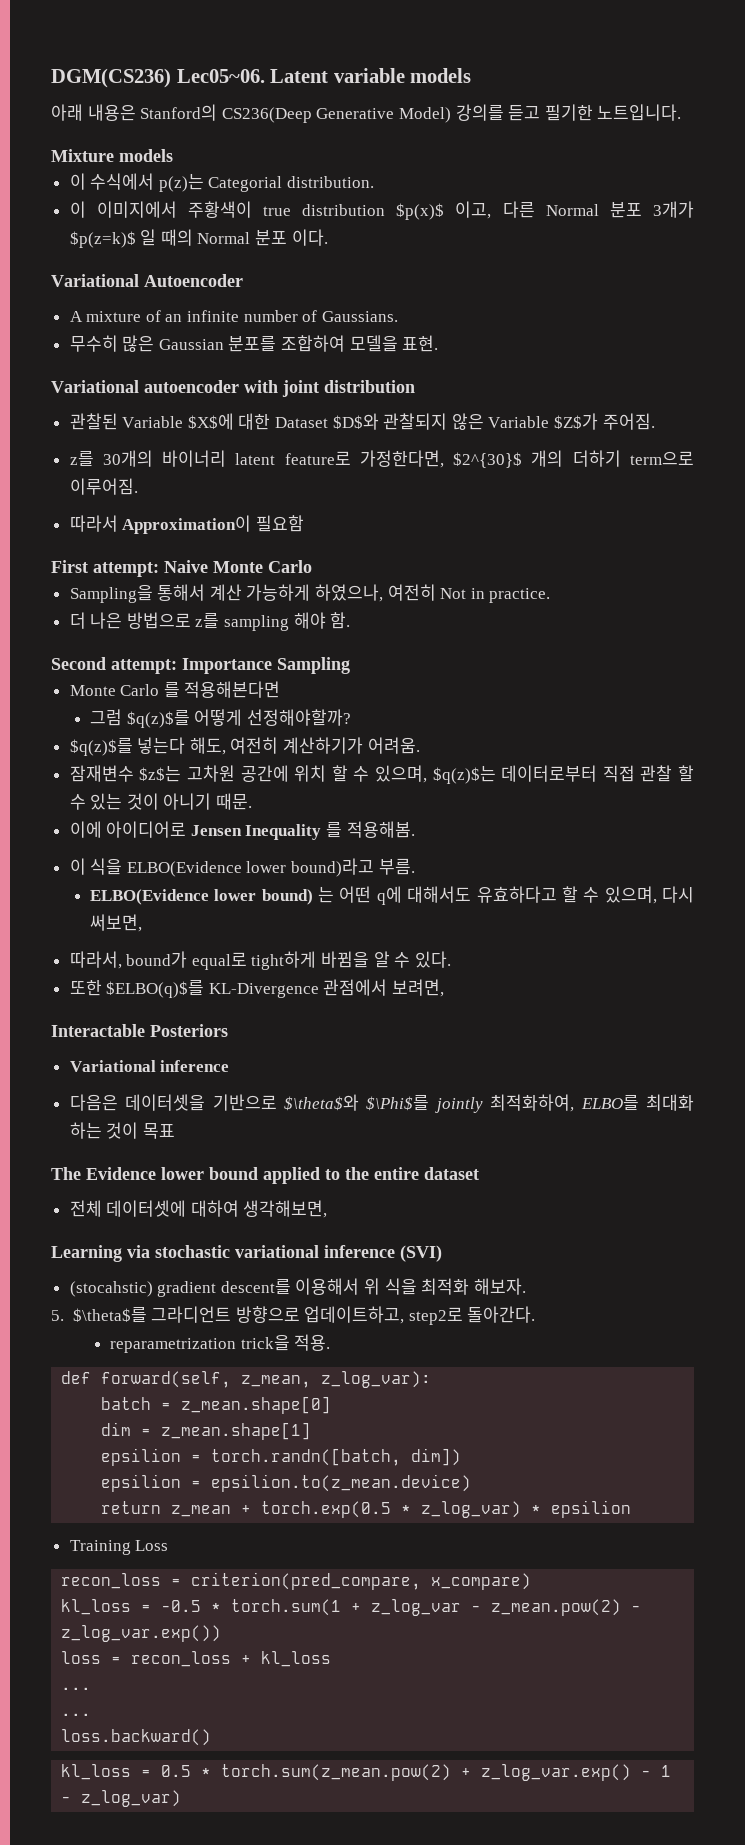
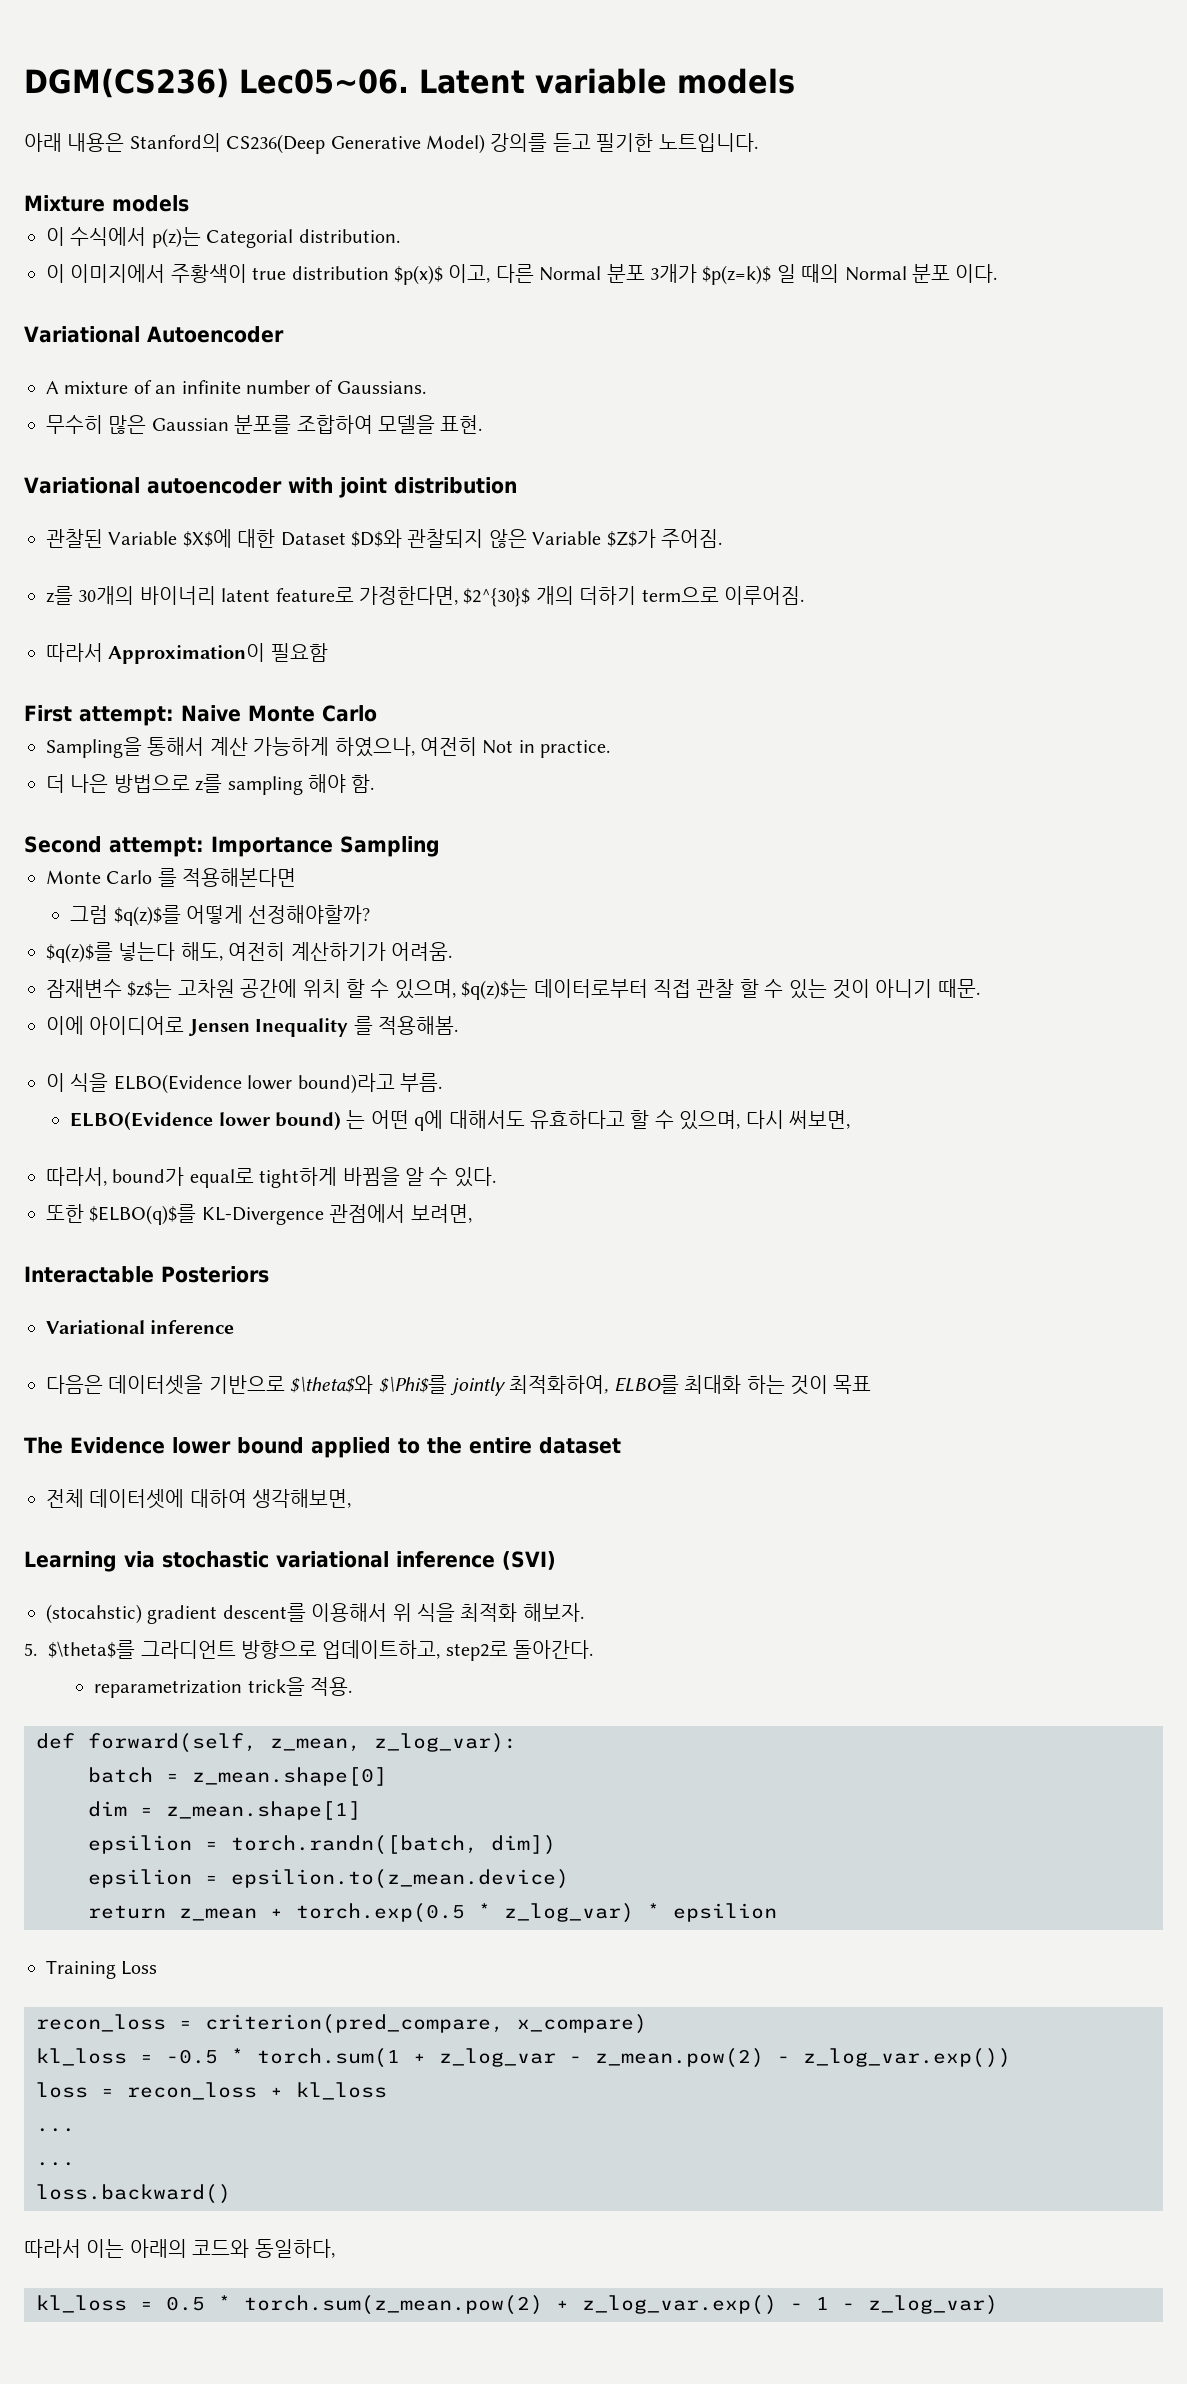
(212, 1737) none -> [24,2239,335,2258] // 따라서 이는 아래의 코드와 동일하다,

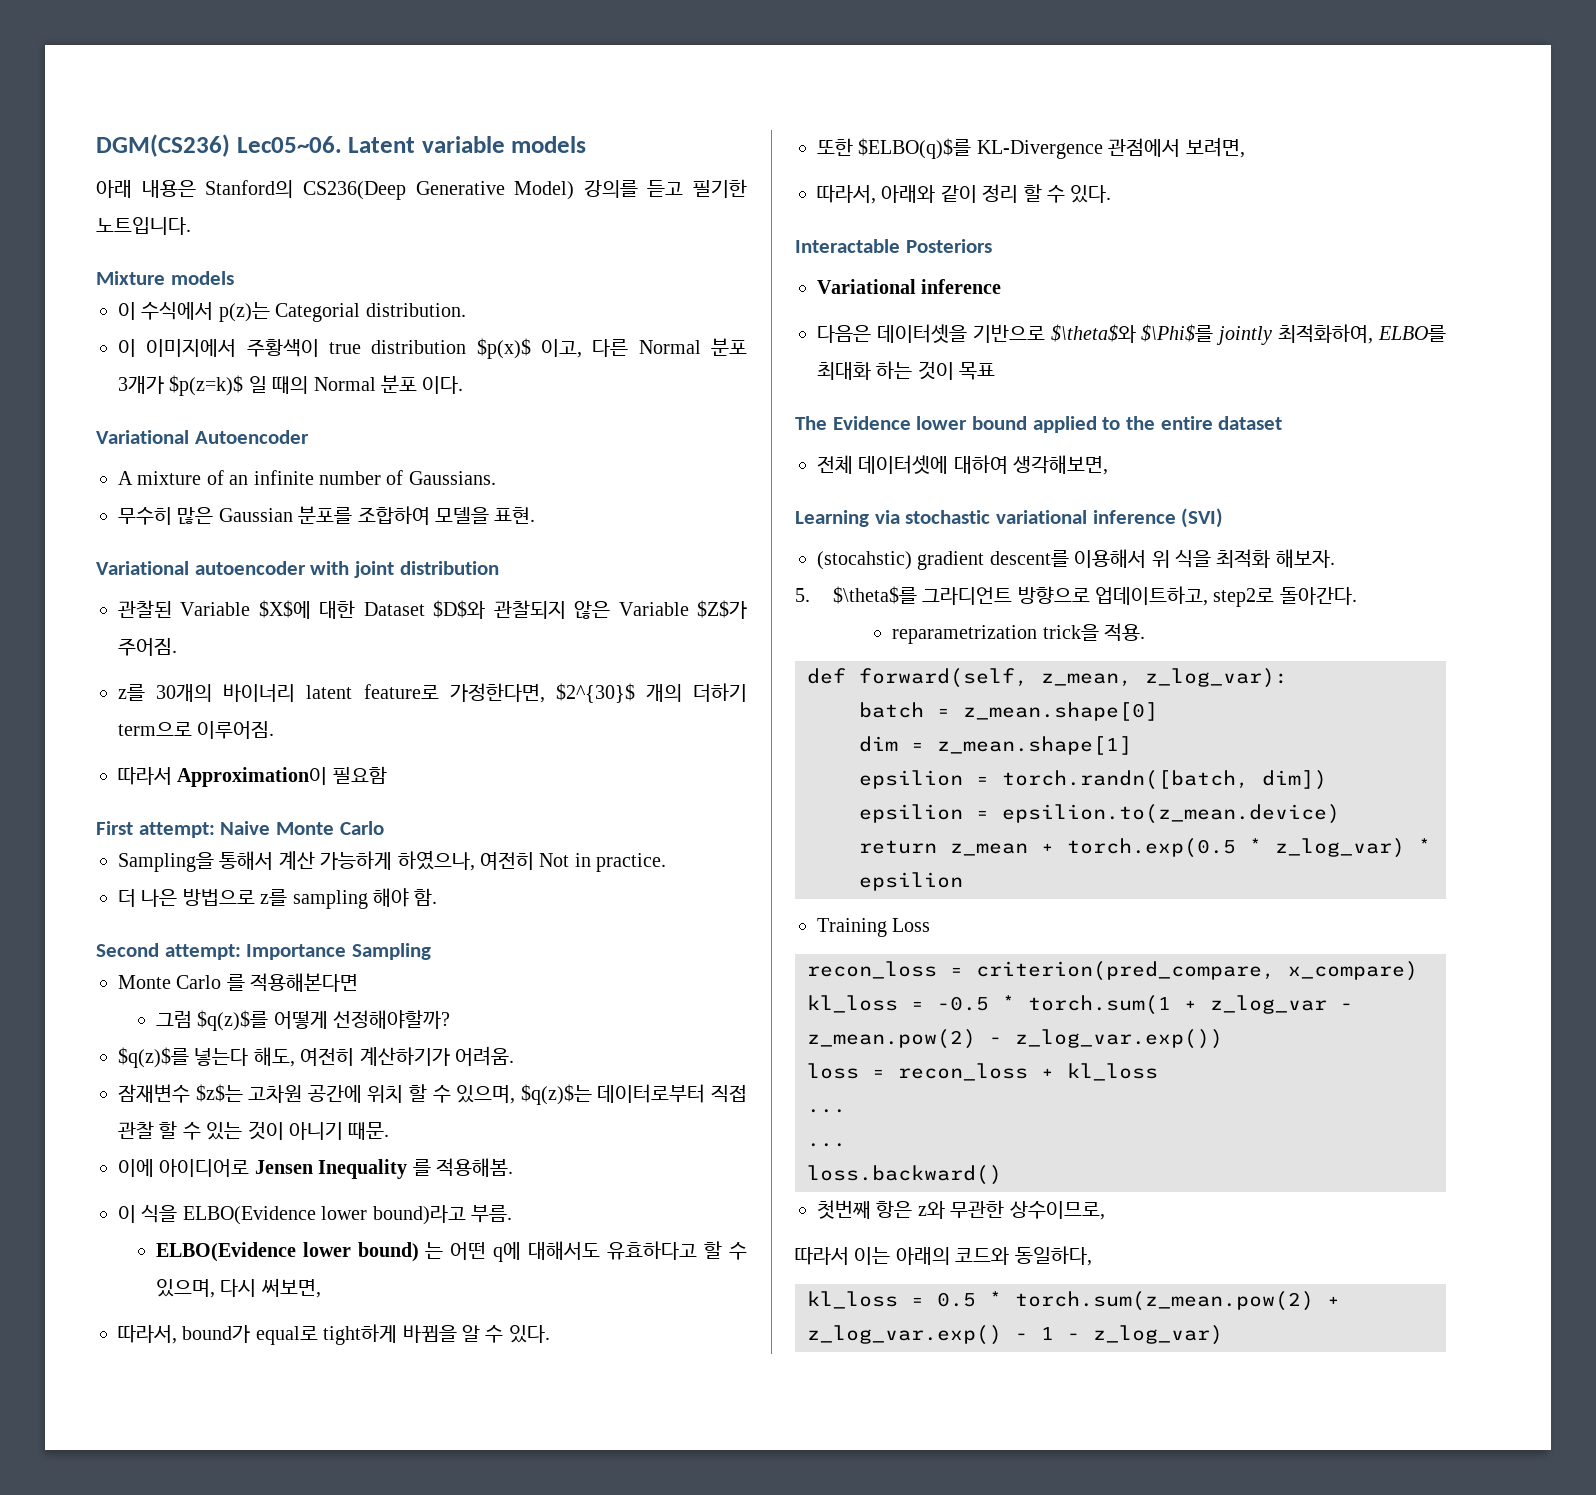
(472, 1213) none -> [817,184,1112,204] // 따라서, 아래와 같이 정리 할 수 있다.
(231, 2194) none -> [817,1200,1105,1220] // 첫번째 항은 z와 무관한 상수이므로,

